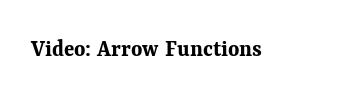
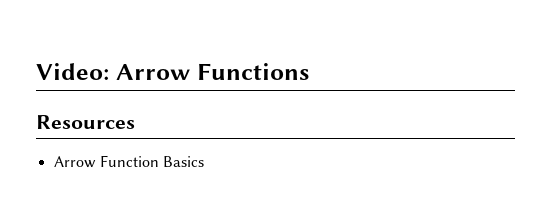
(262, 48) none -> [36,115,135,129] [53,155,205,168] // Resources // Arrow Function Basics

